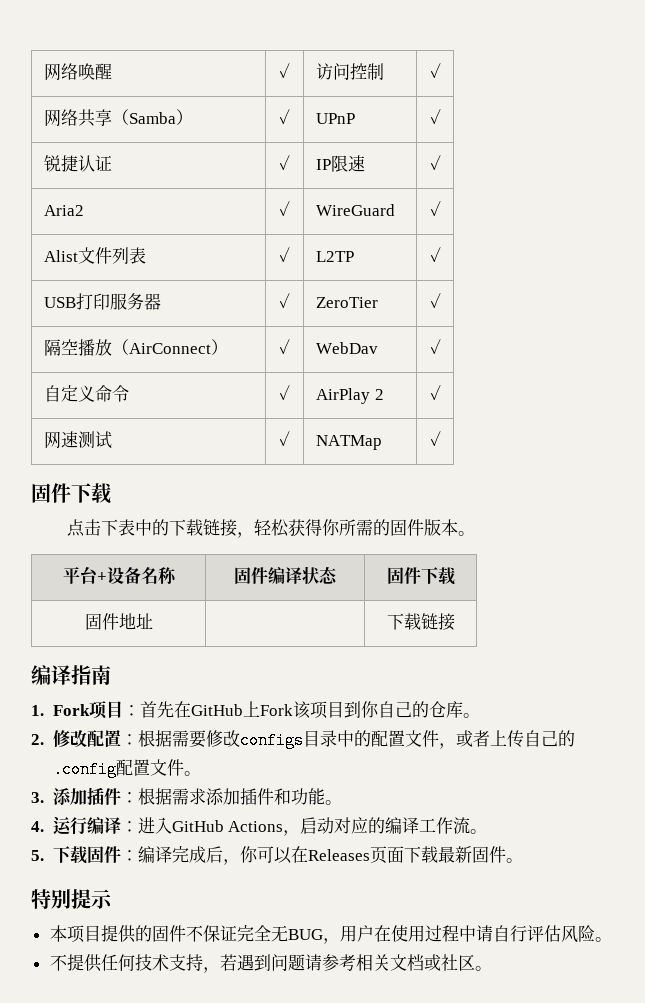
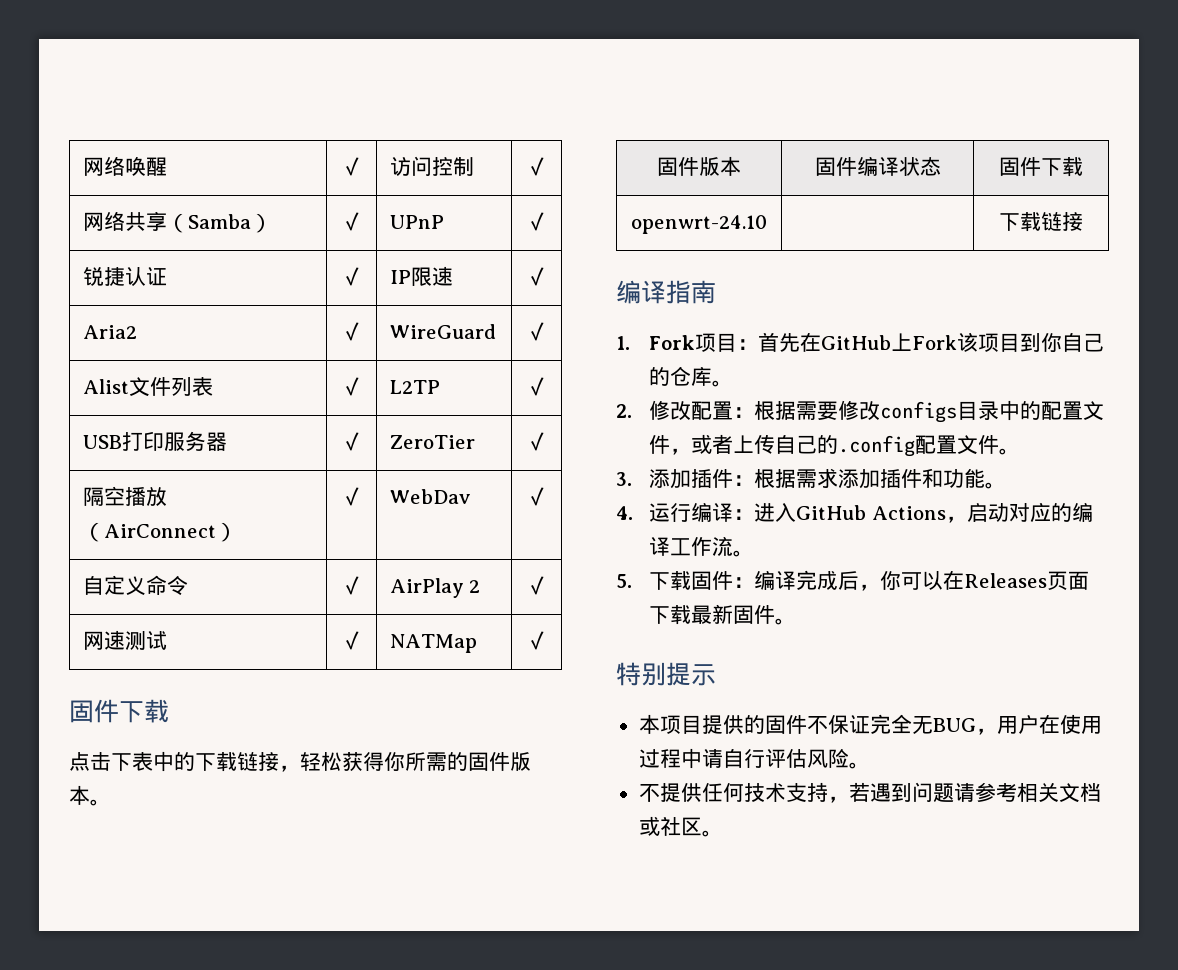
[62,566,177,584] 平台+设备名称 -> [657,156,741,176] 固件版本
[84,613,153,630] 固件地址 -> [631,215,767,234] openwrt-24.10

